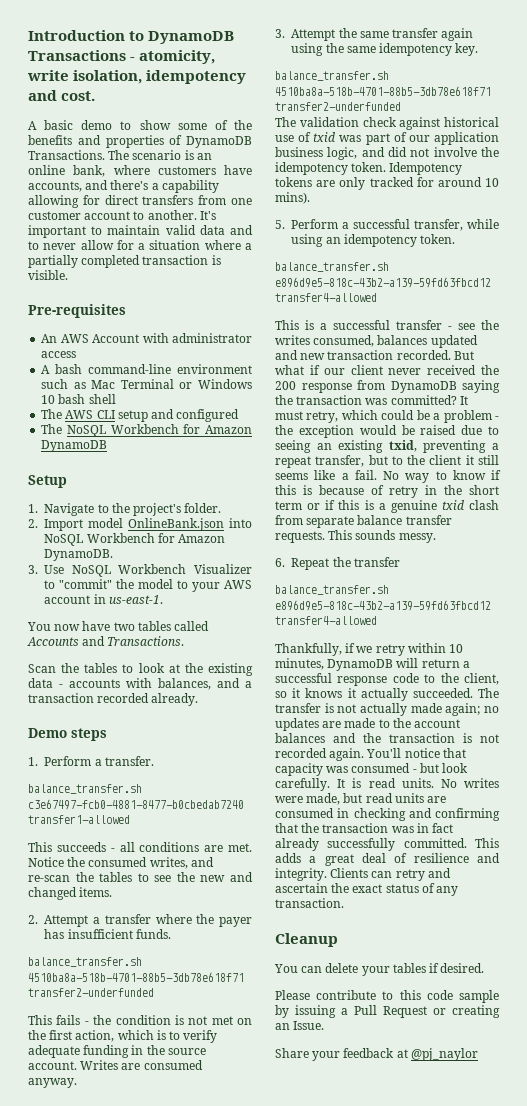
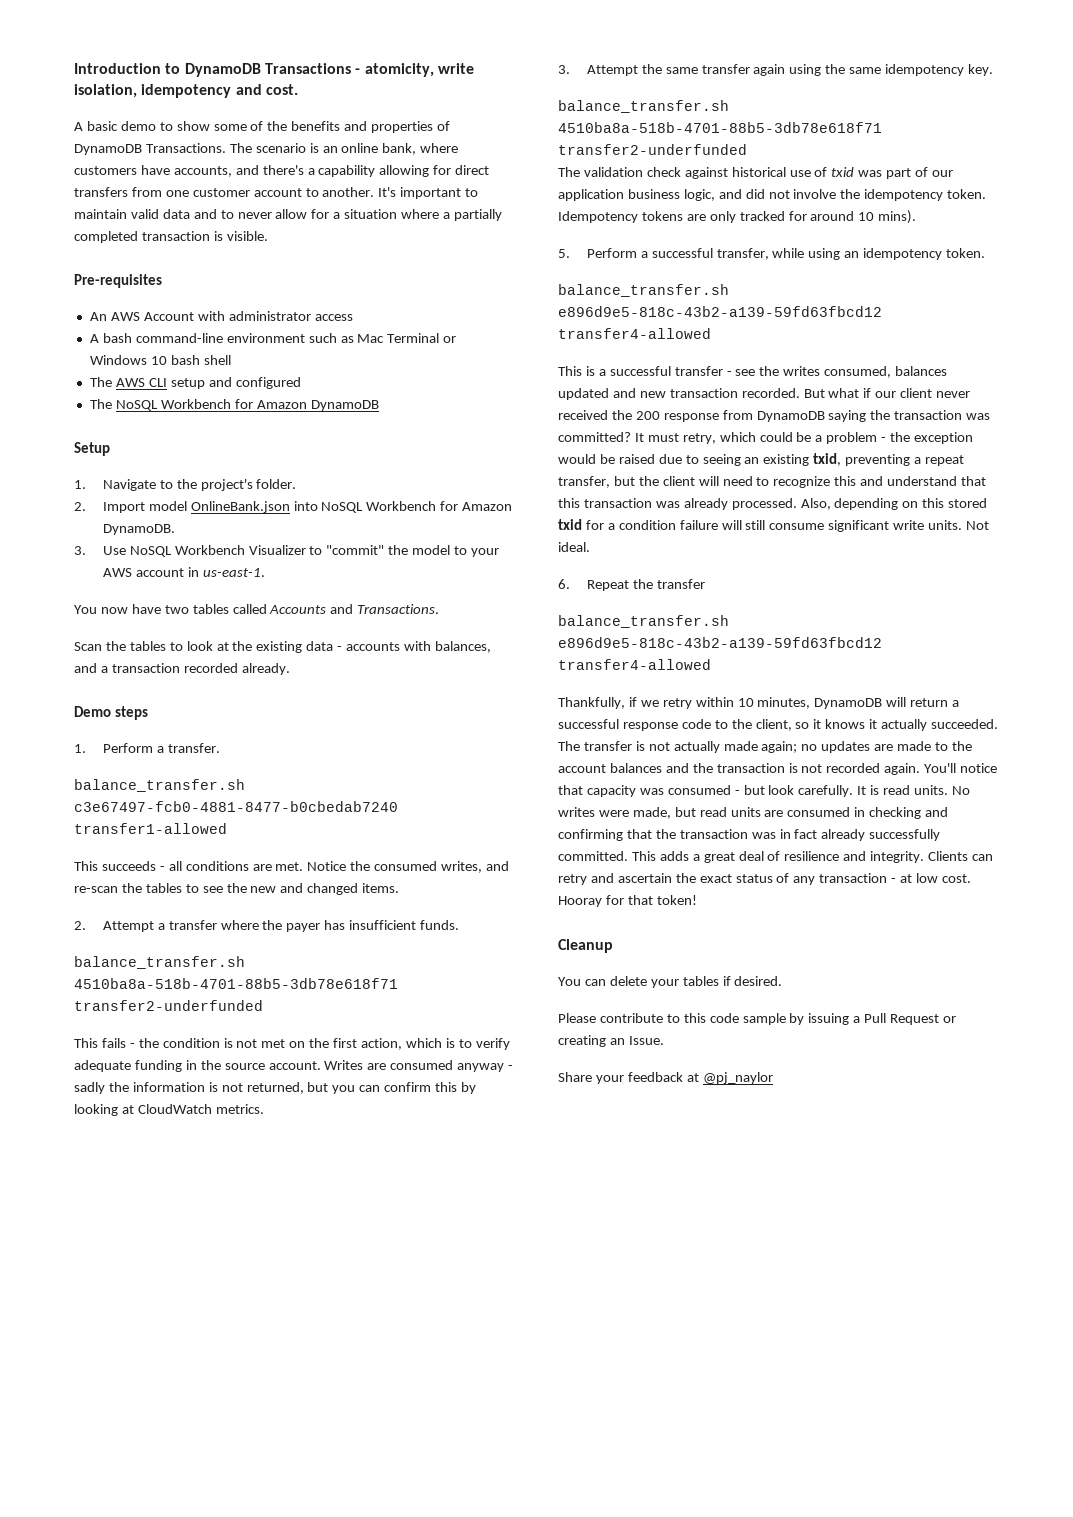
[28,1078,77,1088] anyway. -> [457,1063,514,1072] [74,1082,477,1094] [74,1104,264,1116] anyway - sadly the information is not returned, but you can confirm this by looking at CloudWatch metrics.
[391,456,403,465] to -> (635, 481) none
[465,455,499,465] [275,470,501,483] [275,485,499,498] [275,500,499,513] [275,515,452,528] [275,530,436,543] it still seems like a fail. No way to know if this is because of retry in the short term or if this is a genuine txid clash from separate balance transfer requests. This sounds messy. -> [698,476,987,488] [558,498,988,510] [558,519,990,532] [558,542,590,552] will need to recognize this and understand that this transaction was already processed. Also, depending on this stored txid for a condition failure will still consume significant write units. Not ideal.
[275,898,344,908] transaction. -> [819,873,971,883] [558,895,697,907] transaction - at low cost. Hooray for that token!

